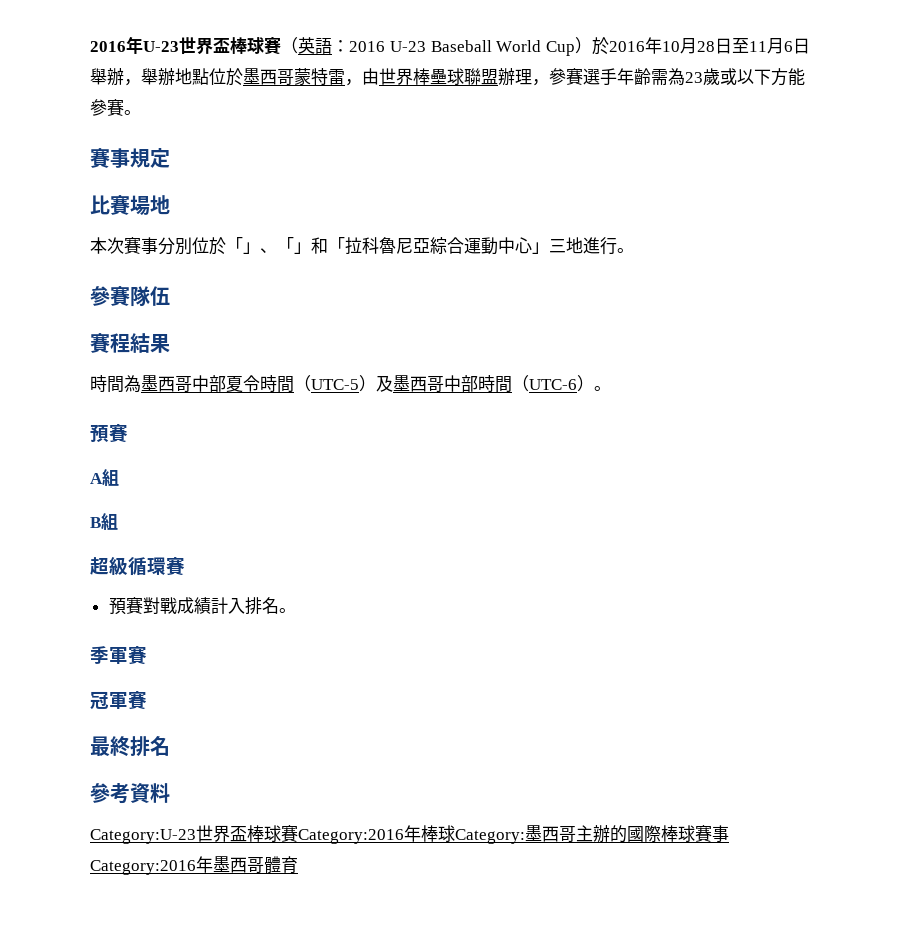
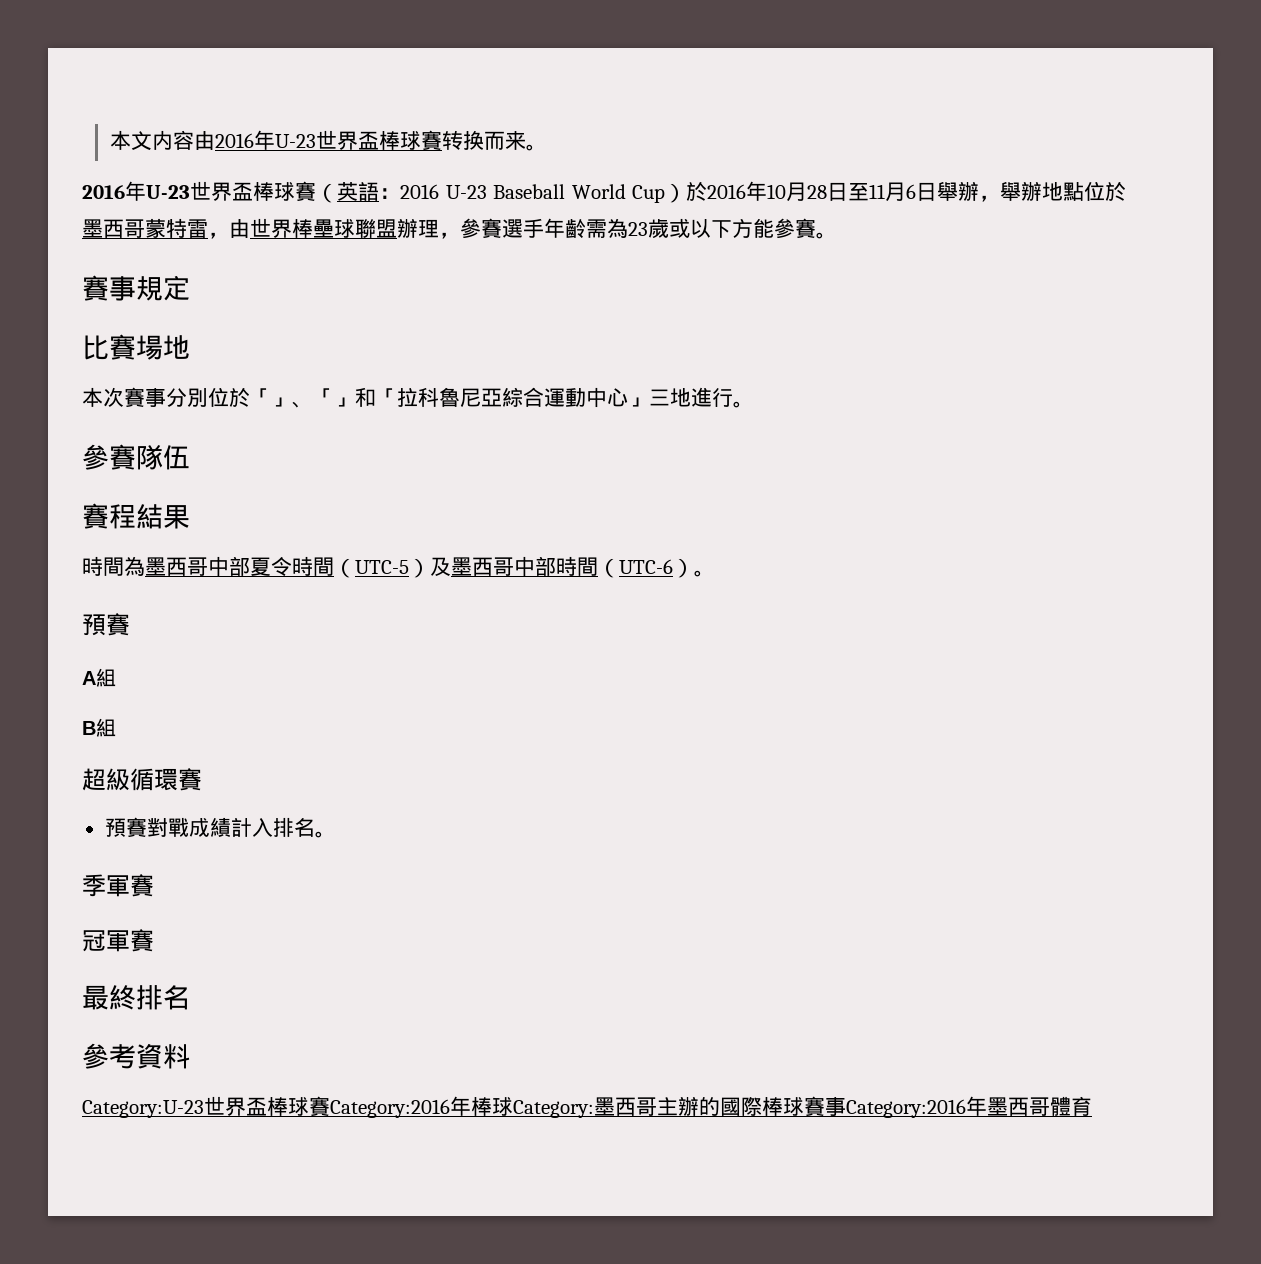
(90, 46) none -> [109,130,547,151] 本文内容由2016年U-23世界盃棒球賽转换而来。 //

